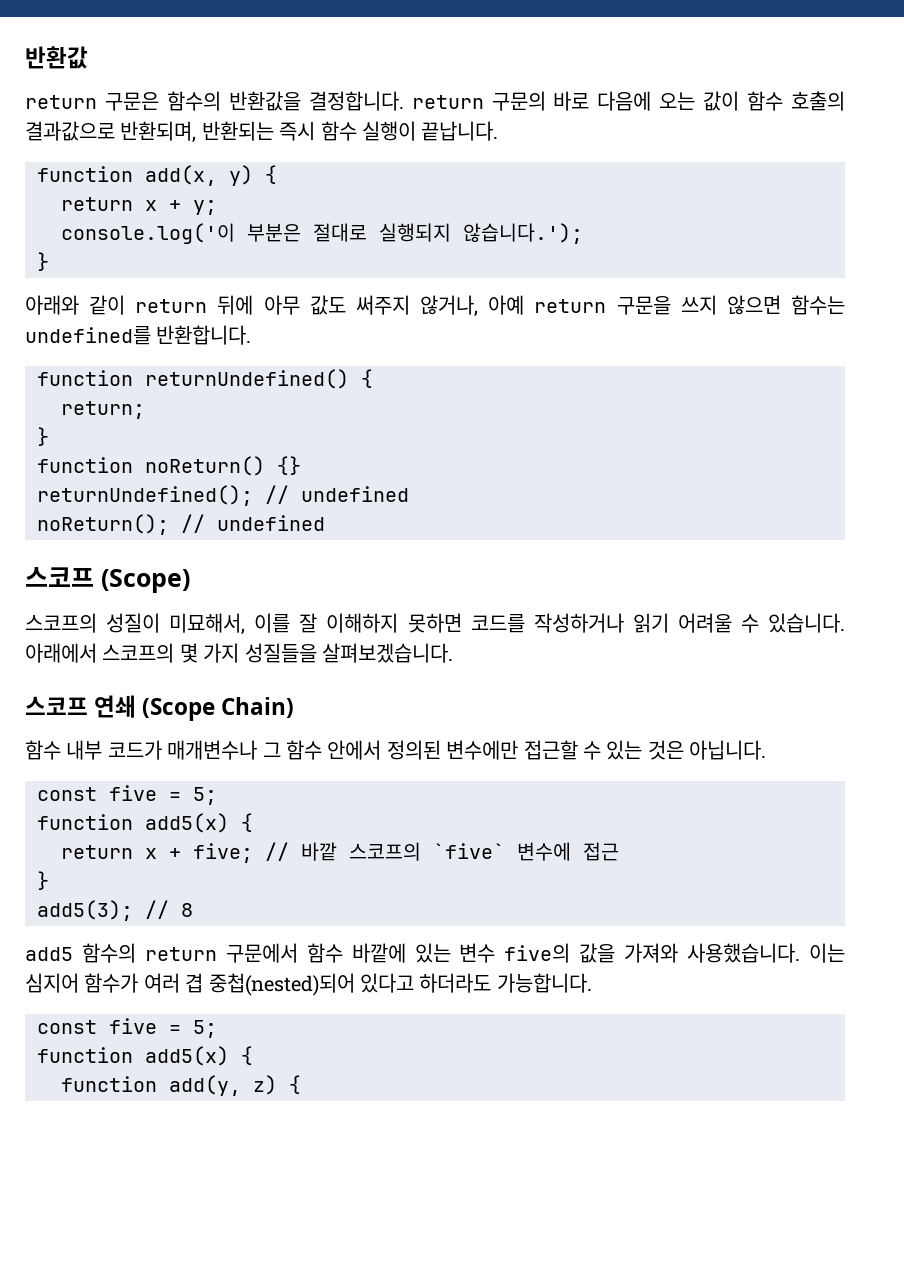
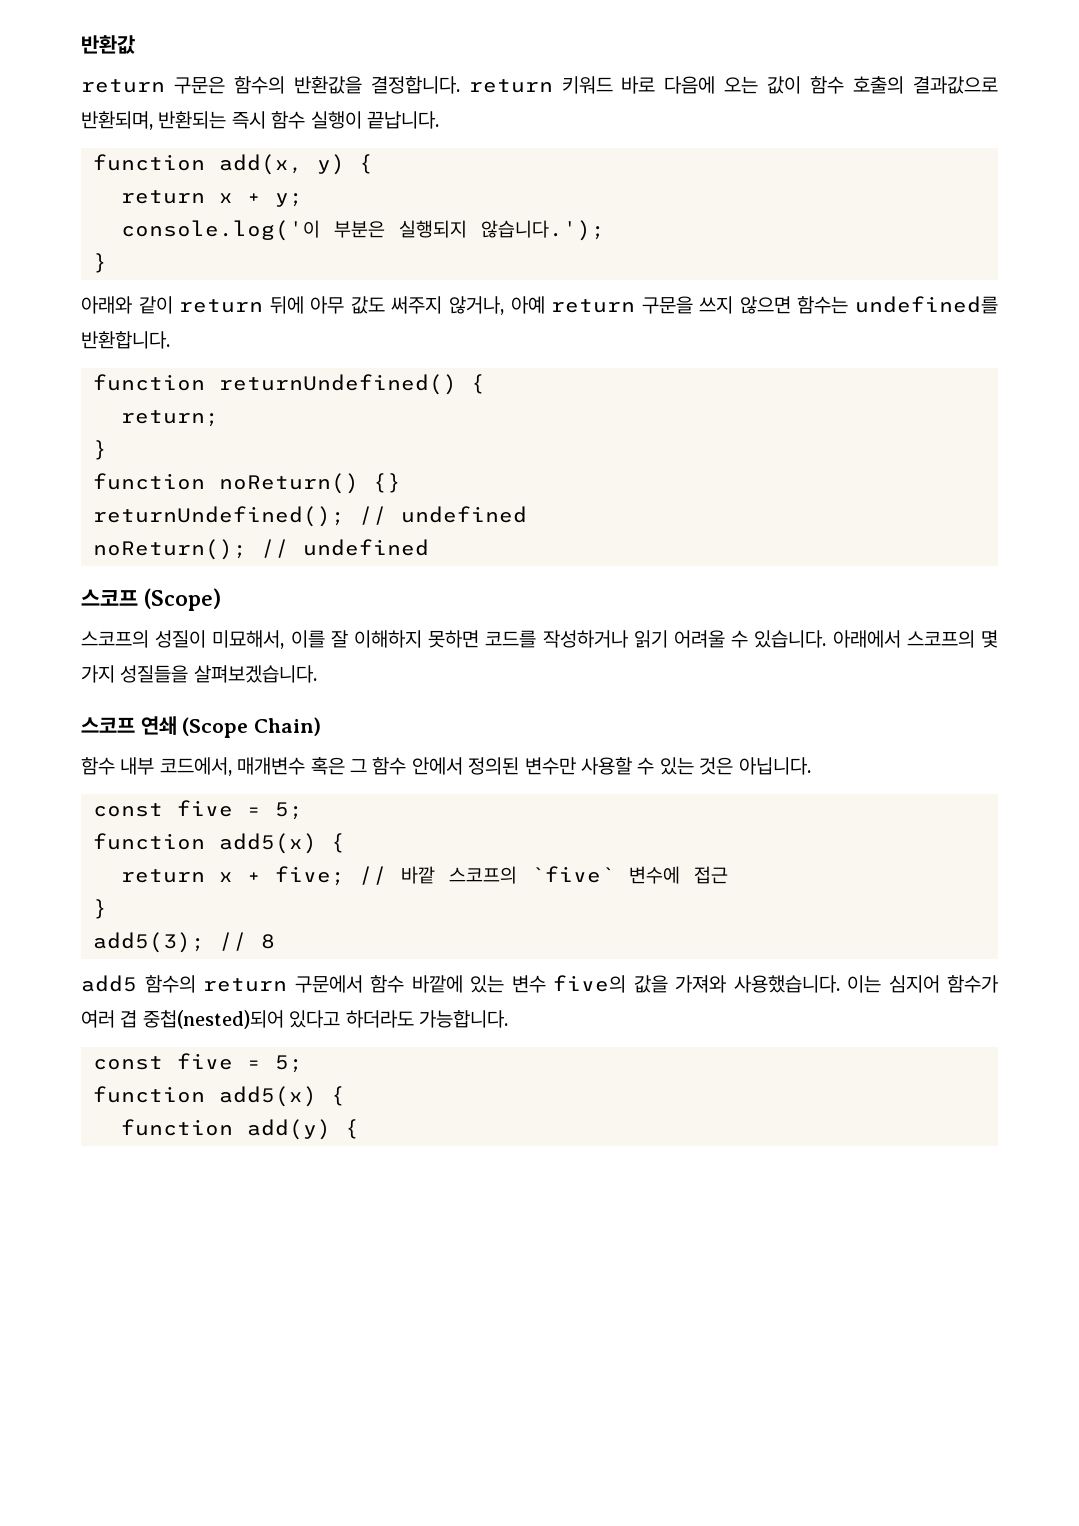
[491,91,546,111] 구문의 -> [561,76,613,94] 키워드
[313,223,367,242] 절대로 -> (385, 229) none
[107,740,258,760] 코드가 매개변수나 -> [159,756,345,776] 코드에서, 매개변수 혹은
[446,740,578,760] 변수에만 접근할 -> [524,757,632,775] 변수만 사용할
[169,1075,277,1096] add(y, z) -> [247,1119,331,1140] add(y)

